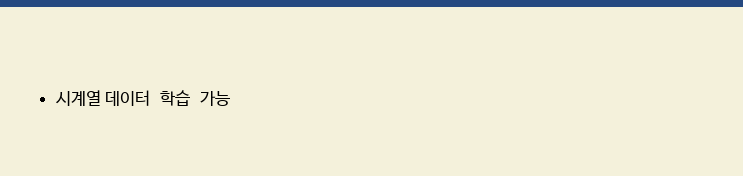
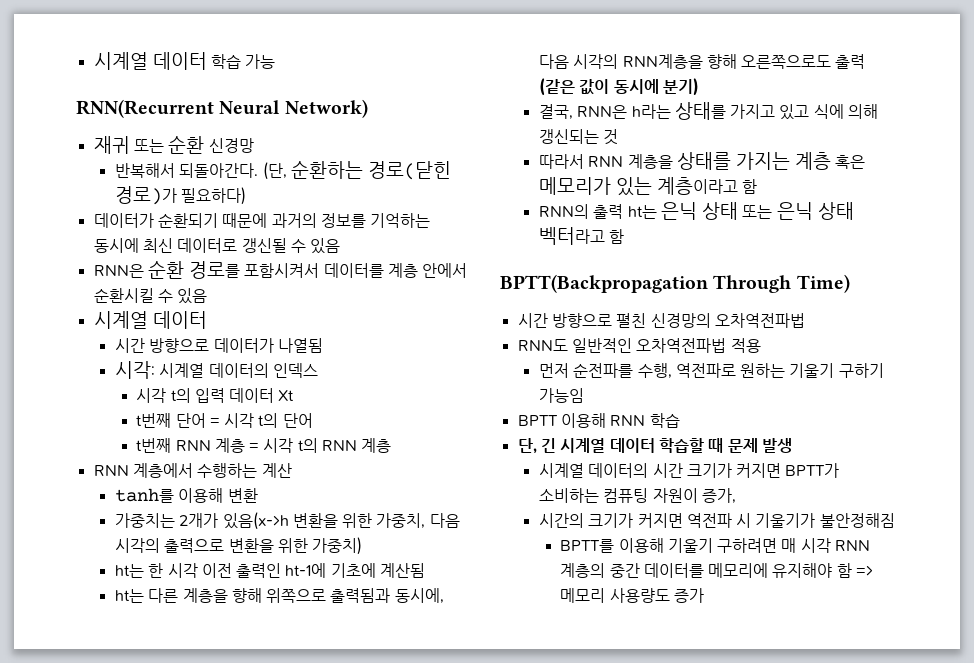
(231, 98) none -> [76,99,368,118] [93,135,254,154] [114,160,451,180] [114,186,247,205] [93,213,431,228] [93,238,341,254] [93,260,468,279] [93,288,208,304] [93,311,207,329] [114,338,323,353] [114,361,318,379] [136,388,295,403] [136,413,313,428] [136,438,392,453] [93,463,292,478] [114,488,258,503] [114,512,460,530] [114,537,363,555] [114,563,426,578] [114,588,444,604] [538,54,866,69] [538,78,699,96] [538,102,879,120] [538,129,619,145] [538,152,866,170] [538,177,758,196] [538,202,854,220] [538,227,625,245] [500,274,850,293] [517,313,805,328] [517,338,761,353] [538,363,884,379] [538,388,584,403] [517,413,680,428] [517,438,792,454] [538,463,840,478] [538,488,736,504] [538,513,895,528] [560,538,871,553] [560,563,874,578] [560,588,704,603] // RNN(Recurrent Neural Network) // 재귀 또는 순환 신경망 // 반복해서 되돌아간다. (단, 순환하는 경로(닫힌 경로)가 필요하다) // 데이터가 순환되기 때문에 과거의 정보를 기억하는 동시에 최신 데이터로 갱신될 수 있음 // RNN은 순환 경로를 포함시켜서 데이터를 계층 안에서 순환시킬 수 있음 // 시계열 데이터 // 시간 방향으로 데이터가 나열됨 // 시각: 시계열 데이터의 인덱스 // 시각 t의 입력 데이터 Xt // t번째 단어 = 시각 t의 단어 // t번째 RNN 계층 = 시각 t의 RNN 계층 // RNN 계층에서 수행하는 계산 // tanh를 이용해 변환 // 가중치는 2개가 있음(x->h 변환을 위한 가중치, 다음 시각의 출력으로 변환을 위한 가중치) // ht는 한 시각 이전 출력인 ht-1에 기초에 계산됨 // ht는 다른 계층을 향해 위쪽으로 출력됨과 동시에, 다음 시각의 RNN계층을 향해 오른쪽으로도 출력 (같은 값이 동시에 분기) // 결국, RNN은 h라는 상태를 가지고 있고 식에 의해 갱신되는 것 // 따라서 RNN 계층을 상태를 가지는 계층 혹은 메모리가 있는 계층이라고 함 // RNN의 출력 ht는 은닉 상태 또는 은닉 상태 벡터라고 함 // BPTT(Backpropagation Through Time) // 시간 방향으로 펼친 신경망의 오차역전파법 // RNN도 일반적인 오차역전파법 적용 // 먼저 순전파를 수행, 역전파로 원하는 기울기 구하기 가능임 // BPTT 이용해 RNN 학습 // 단, 긴 시계열 데이터 학습할 때 문제 발생 // 시계열 데이터의 시간 크기가 커지면 BPTT가 소비하는 컴퓨팅 자원이 증가, // 시간의 크기가 커지면 역전파 시 기울기가 불안정해짐 // BPTT를 이용해 기울기 구하려면 매 시각 RNN 계층의 중간 데이터를 메모리에 유지해야 함 => 메모리 사용량도 증가

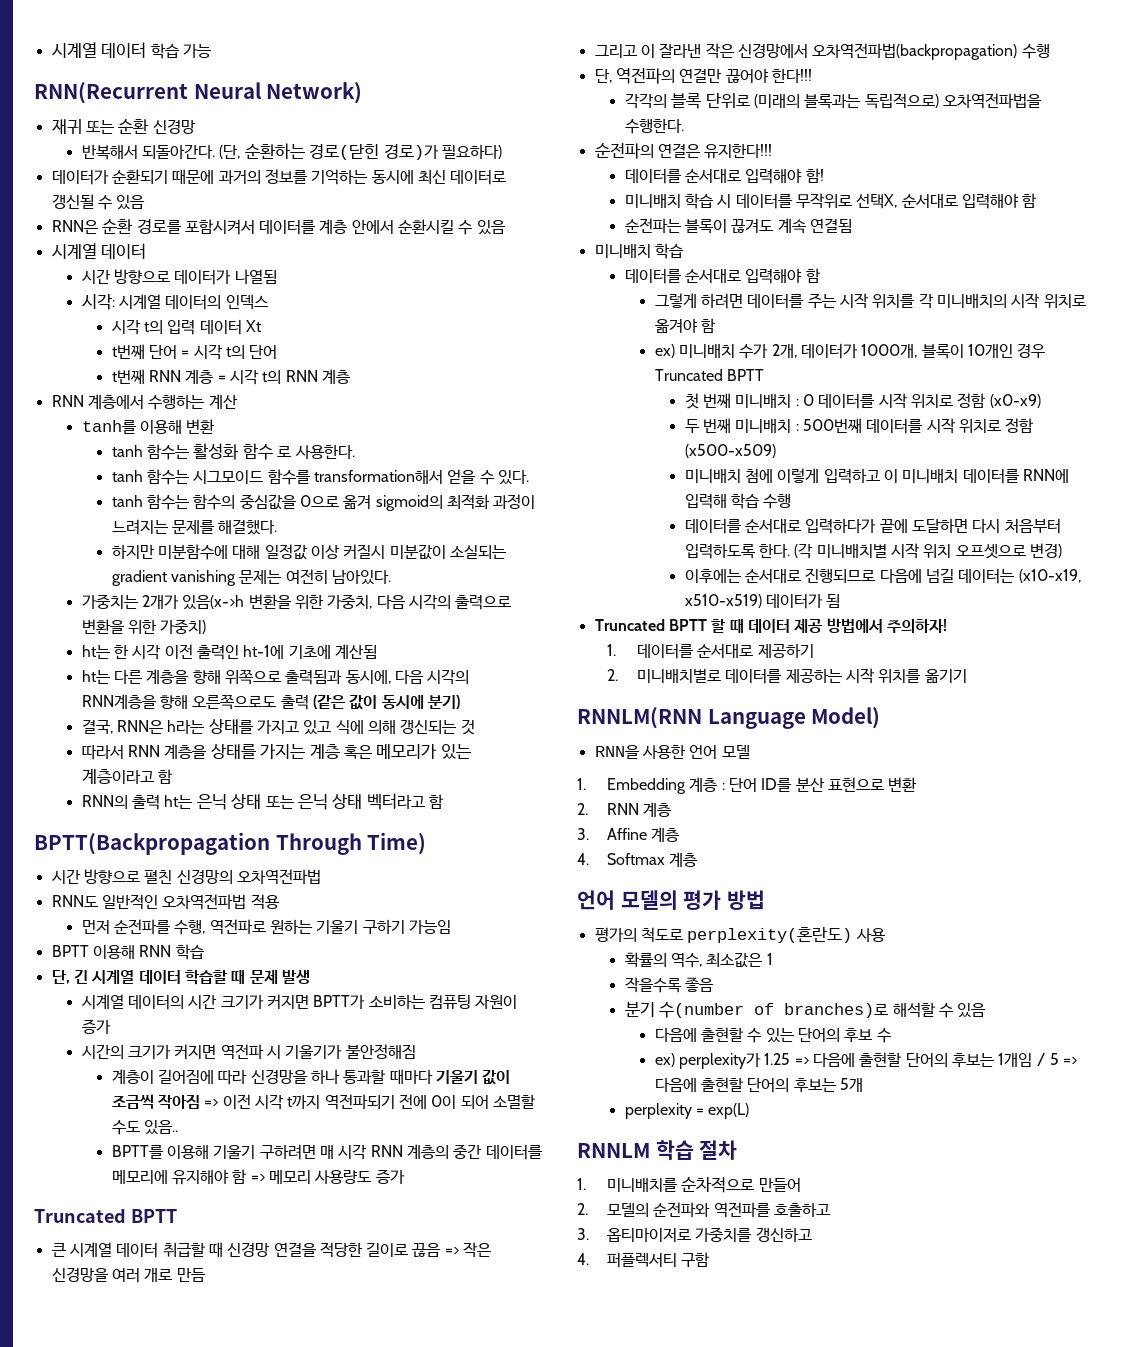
(258, 495) none -> [111,443,355,460] [111,469,529,485] [111,494,536,511] [111,519,278,535] [111,544,507,560] [111,569,391,586] // tanh 함수는 활성화 함수 로 사용한다. // tanh 함수는 시그모이드 함수를 transformation해서 얻을 수 있다. // tanh 함수는 함수의 중심값을 0으로 옮겨 sigmoid의 최적화 과정이 느려지는 문제를 해결했다. // 하지만 미분함수에 대해 일정값 이상 커질시 미분값이 소실되는 gradient vanishing 문제는 여전히 남아있다.
[701,488,736,504] 증가, -> [81,1019,111,1034] 증가
(895, 520) none -> [111,1069,511,1085] [111,1094,536,1110] [111,1120,179,1135] // 계층이 길어짐에 따라 신경망을 하나 통과할 때마다 기울기 값이 조금씩 작아짐 => 이전 시각 t까지 역전파되기 전에 0이 되어 소멸할 수도 있음..
(704, 595) none -> [34,1208,177,1223] [51,1242,493,1258] [51,1267,206,1283] [594,43,1050,60] [594,68,812,84] [624,93,1042,109] [624,118,684,134] [594,143,773,159] [624,168,824,184] [624,193,1038,209] [624,218,852,234] [594,243,684,259] [624,268,821,284] [654,293,1086,309] [654,318,717,333] [654,343,1046,359] [654,369,765,381] [684,393,1041,409] [684,418,1035,434] [684,444,776,458] [684,468,1069,484] [684,493,792,509] [684,518,1061,534] [684,543,1062,559] [684,568,1081,584] [684,593,841,609] [594,618,947,633] [607,643,814,659] [607,668,967,684] [577,707,881,729] [594,744,750,759] [577,777,918,794] [577,802,673,817] [577,827,681,842] [577,852,699,867] [577,890,765,910] [594,927,886,943] [624,952,773,968] [624,977,714,993] [624,1002,987,1018] [654,1027,891,1043] [654,1052,1078,1069] [654,1077,863,1092] [624,1103,750,1119] [577,1140,738,1160] [577,1177,801,1193] [577,1202,831,1218] [577,1227,812,1242] [577,1252,711,1268] // Truncated BPTT // 큰 시계열 데이터 취급할 때 신경망 연결을 적당한 길이로 끊음 => 작은 신경망을 여러 개로 만듬 // 그리고 이 잘라낸 작은 신경망에서 오차역전파법(backpropagation) 수행 // 단, 역전파의 연결만 끊어야 한다!!! // 각각의 블록 단위로 (미래의 블록과는 독립적으로) 오차역전파법을 수행한다. // 순전파의 연결은 유지한다!!! // 데이터를 순서대로 입력해야 함! // 미니배치 학습 시 데이터를 무작위로 선택X, 순서대로 입력해야 함 // 순전파는 블록이 끊겨도 계속 연결됨 // 미니배치 학습 // 데이터를 순서대로 입력해야 함 // 그렇게 하려면 데이터를 주는 시작 위치를 각 미니배치의 시작 위치로 옮겨야 함 // ex) 미니배치 수가 2개, 데이터가 1000개, 블록이 10개인 경우 Truncated BPTT // 첫 번째 미니배치 : 0 데이터를 시작 위치로 정함 (x0-x9) // 두 번째 미니배치 : 500번째 데이터를 시작 위치로 정함 (x500-x509) // 미니배치 첨에 이렇게 입력하고 이 미니배치 데이터를 RNN에 입력해 학습 수행 // 데이터를 순서대로 입력하다가 끝에 도달하면 다시 처음부터 입력하도록 한다. (각 미니배치별 시작 위치 오프셋으로 변경) // 이후에는 순서대로 진행되므로 다음에 넘길 데이터는 (x10-x19, x510-x519) 데이터가 됨 // Truncated BPTT 할 때 데이터 제공 방법에서 주의하자! // 1. 데이터를 순서대로 제공하기 // 2. 미니배치별로 데이터를 제공하는 시작 위치를 옮기기 // RNNLM(RNN Language Model) // RNN을 사용한 언어 모델 // 1. Embedding 계층 : 단어 ID를 분산 표현으로 변환 // 2. RNN 계층 // 3. Affine 계층 // 4. Softmax 계층 // 언어 모델의 평가 방법 // 평가의 척도로 perplexity(혼란도) 사용 // 확률의 역수, 최소값은 1 // 작을수록 좋음 // 분기 수(number of branches)로 해석할 수 있음 // 다음에 출현할 수 있는 단어의 후보 수 // ex) perplexity가 1.25 => 다음에 출현할 단어의 후보는 1개임 / 5 => 다음에 출현할 단어의 후보는 5개 // perplexity = exp(L) // RNNLM 학습 절차 // 1. 미니배치를 순차적으로 만들어 // 2. 모델의 순전파와 역전파를 호출하고 // 3. 옵티마이저로 가중치를 갱신하고 // 4. 퍼플렉서티 구함

